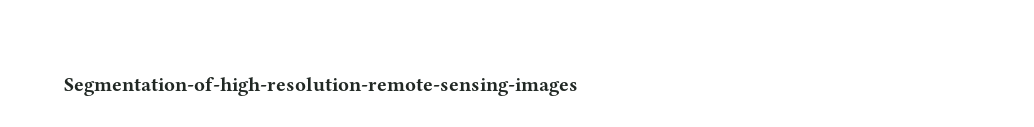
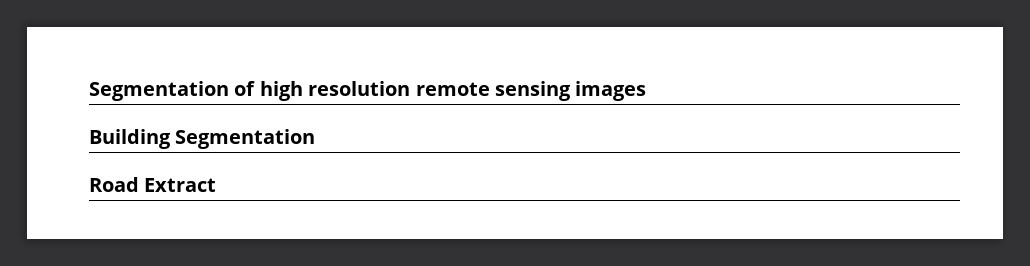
[64,77,578,96] Segmentation-of-high-resolution-remote-sensing-images -> [89,81,647,101] [89,129,316,149] [89,177,217,192] Segmentation of high resolution remote sensing images // Building Segmentation // Road Extract

